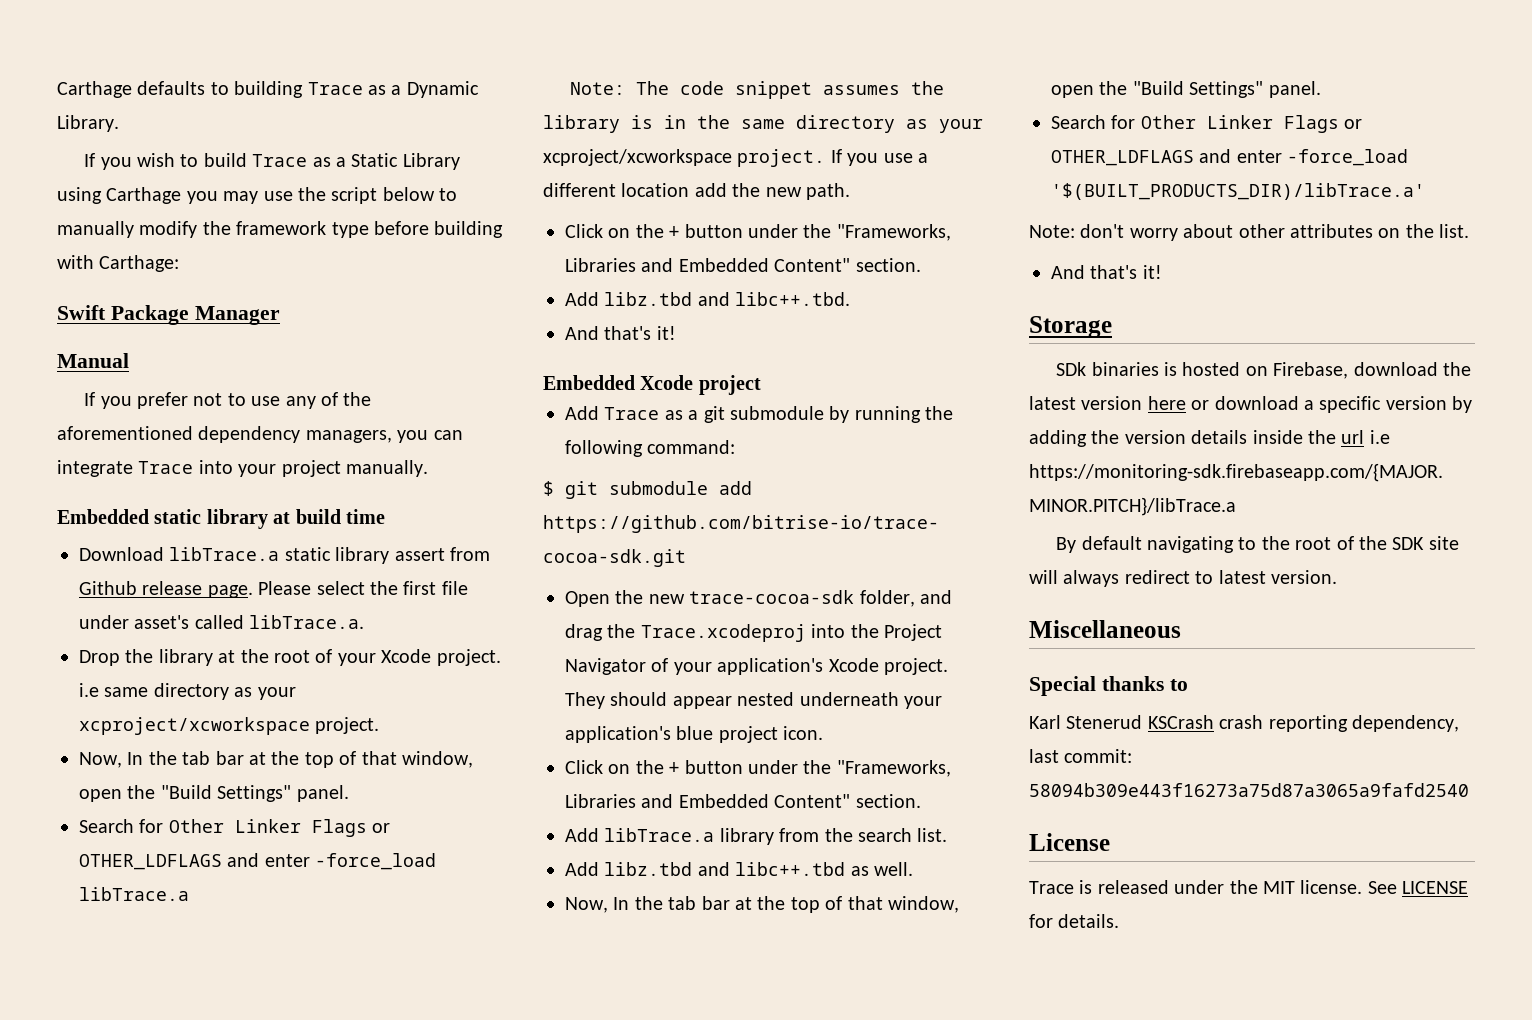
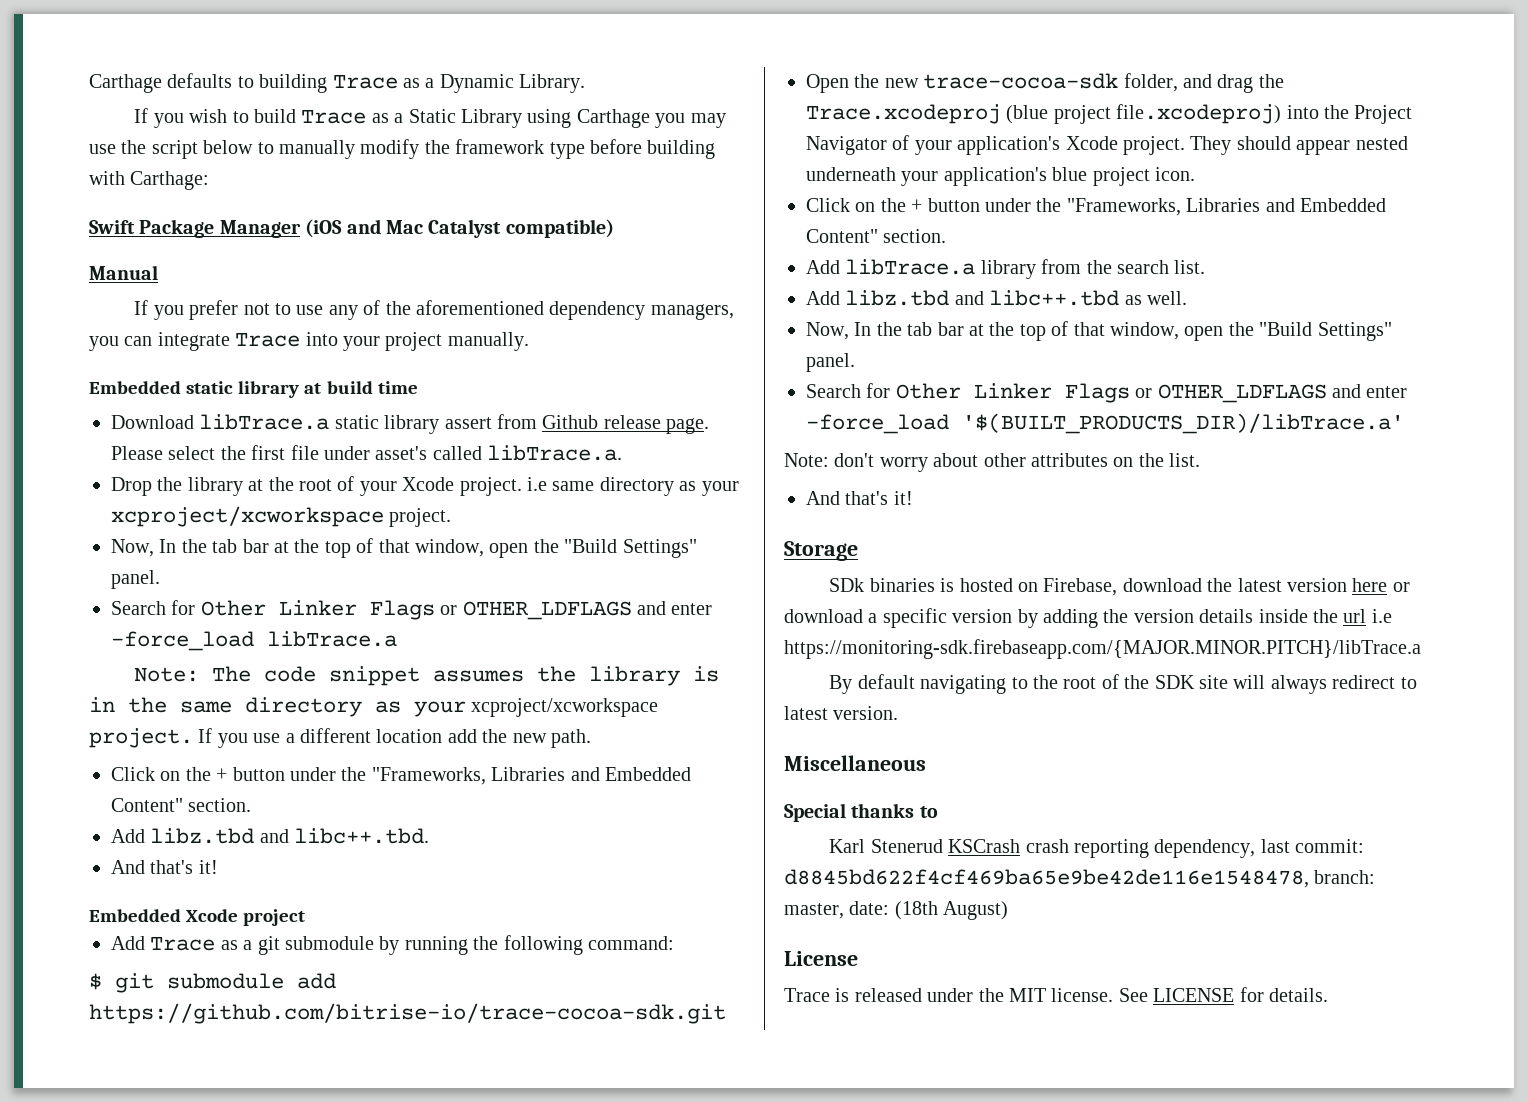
(280, 315) none -> [305,219,614,238] (iOS and Mac Catalyst compatible)
(806, 633) none -> [1006,104,1282,124] (blue project file.xcodeproj)
[1029,783,1469,797] 58094b309e443f16273a75d87a3065a9fafd2540 -> [784,869,1376,888] [784,901,1009,920] d8845bd622f4cf469ba65e9be42de116e1548478, branch: master, date: (18th August)

